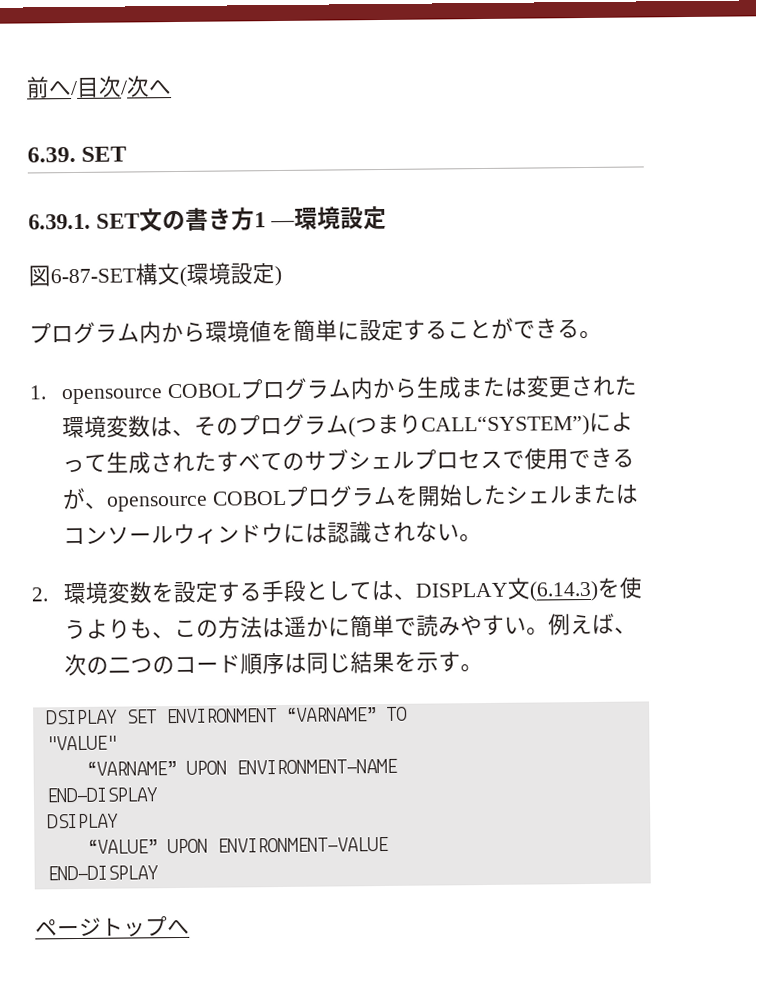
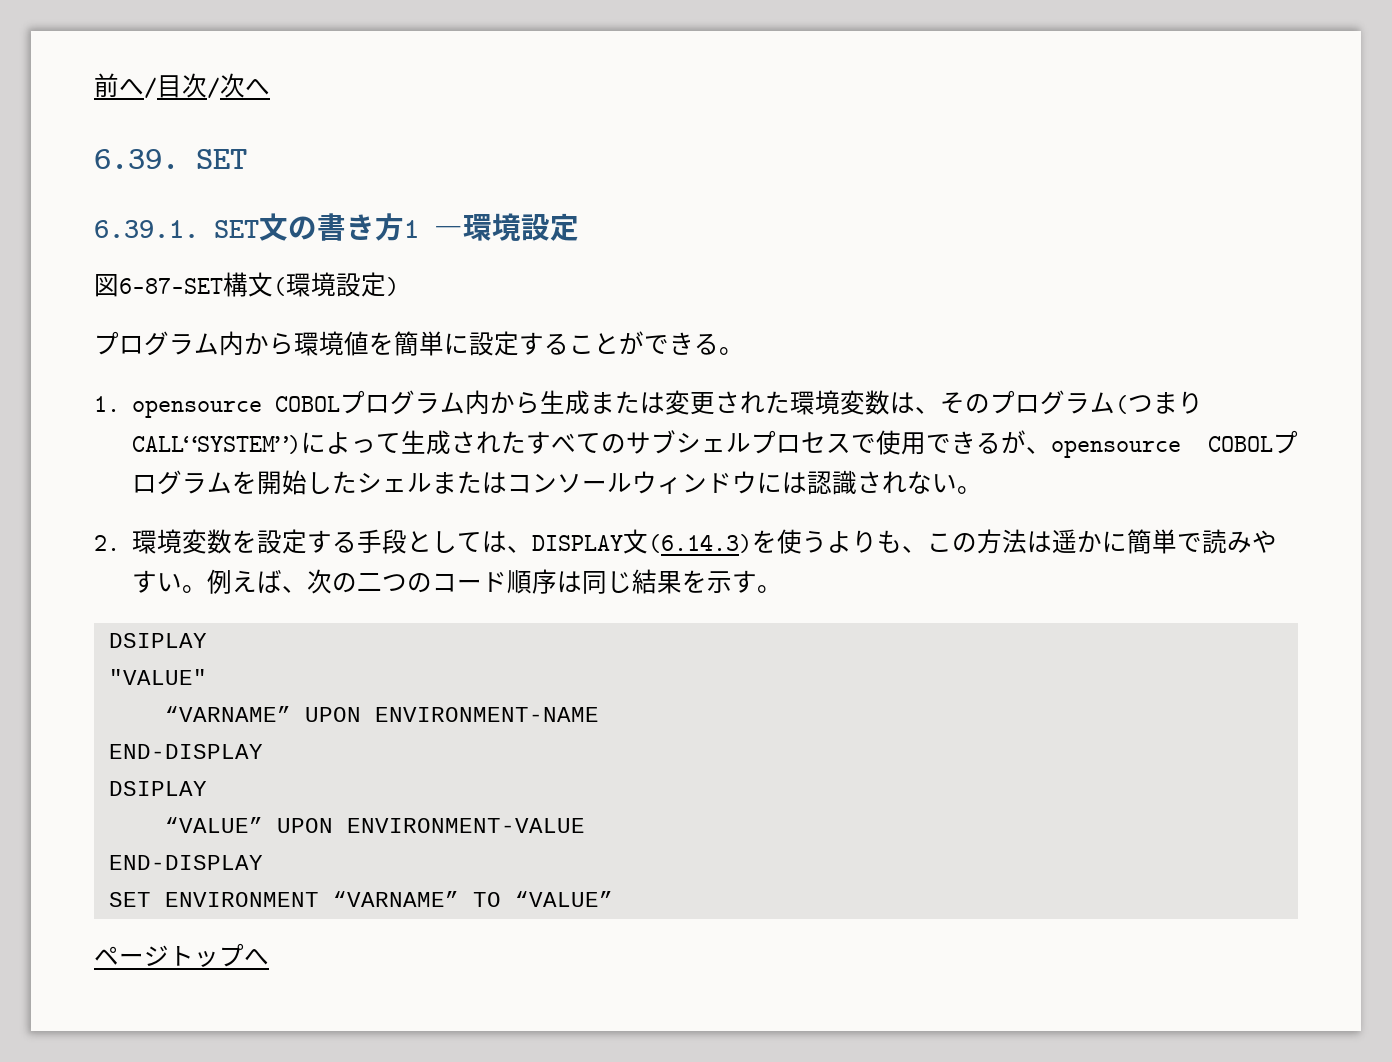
[125,706,408,724] SET ENVIRONMENT “VARNAME” TO -> (207, 640) none
(159, 873) none -> [108,891,613,907] // SET ENVIRONMENT “VARNAME” TO “VALUE”

